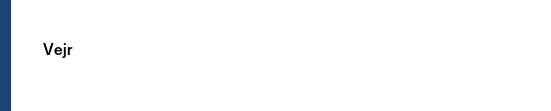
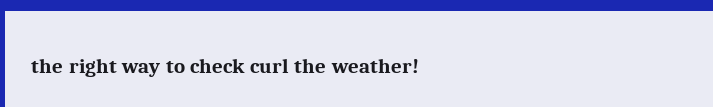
[43,43,73,58] Vejr -> [31,58,419,77] the right way to check curl the weather!

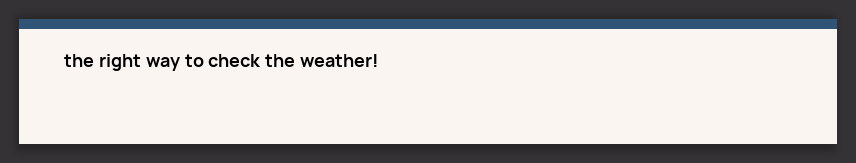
[249,58,289,73] curl -> (262, 60) none

